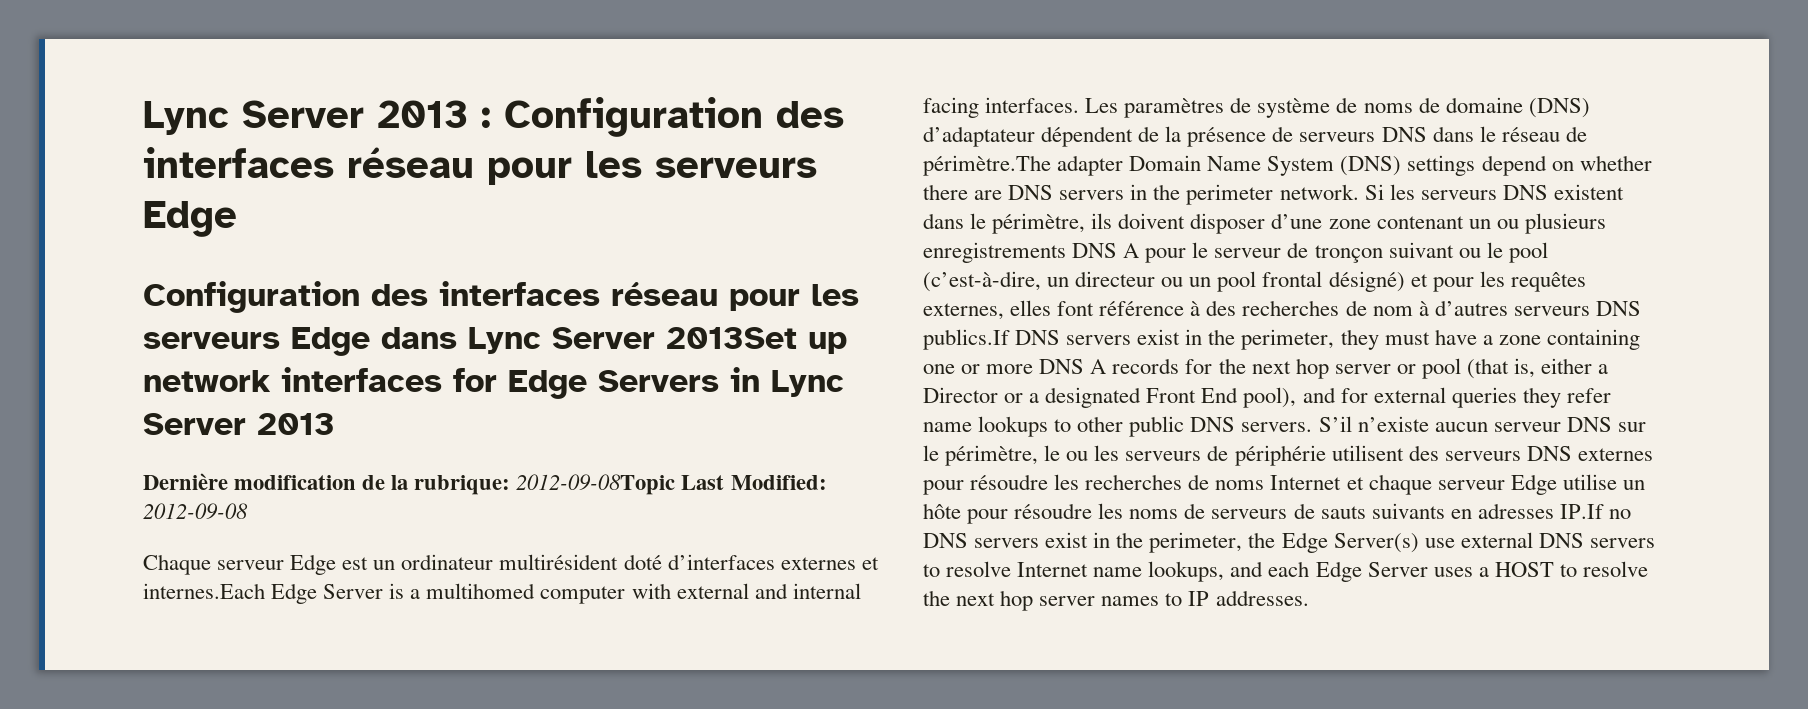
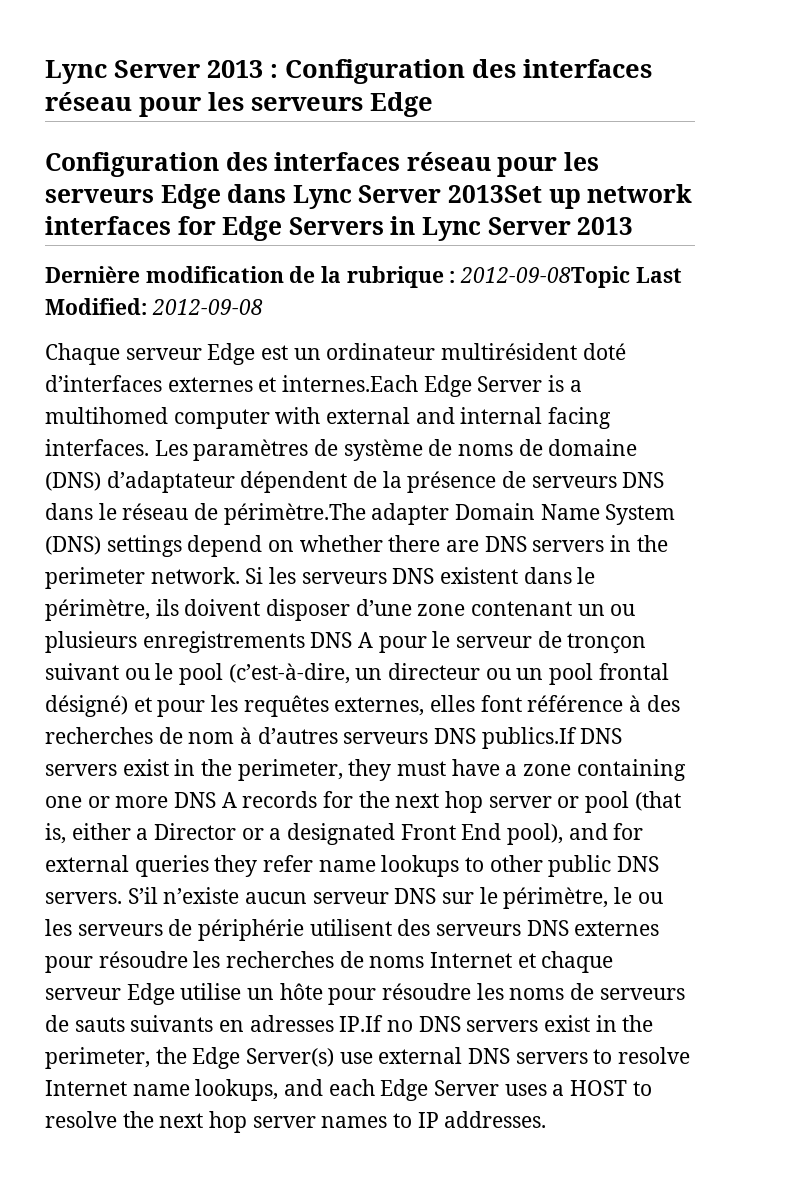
[414,475,511,495] rubrique: -> [346,266,456,288] rubrique :

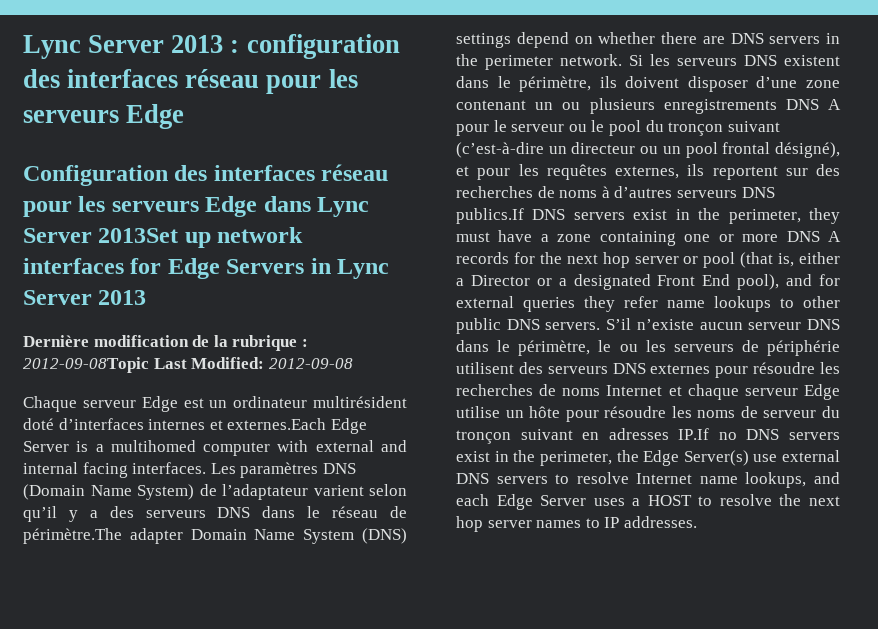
[285,59,465,84] Configuration -> [246,34,400,59] configuration
[167,375,419,392] externes et internes.Each -> [148,418,327,430] internes et externes.Each
[314,439,638,461] [45,471,527,493] de système de noms de domaine (DNS) d’adaptateur dépendent de la présence de -> [322,463,356,474] [23,484,407,500] [23,506,134,522] DNS (Domain Name System) de l’adaptateur varient selon qu’il y a des
[537,631,647,654] [45,663,350,685] de tronçon suivant ou le pool (c’est-à-dire, -> [568,120,780,136] [456,142,544,158] ou le pool du tronçon suivant (c’est-à-dire
[45,695,128,717] désigné) -> [775,142,840,158] désigné),
[430,695,642,712] elles font référence à -> [687,164,808,180] ils reportent sur
[188,732,235,744] nom -> [559,190,598,198] noms
[442,892,475,904] sur -> [456,340,489,352] dans
[599,988,685,1000] [45,1015,214,1032] serveurs de sauts suivants -> [763,406,840,418] [456,429,573,444] serveur du tronçon suivant

